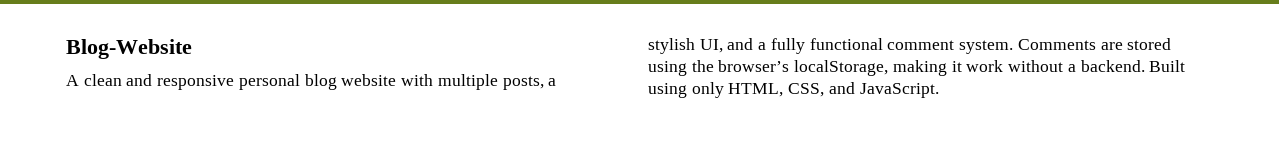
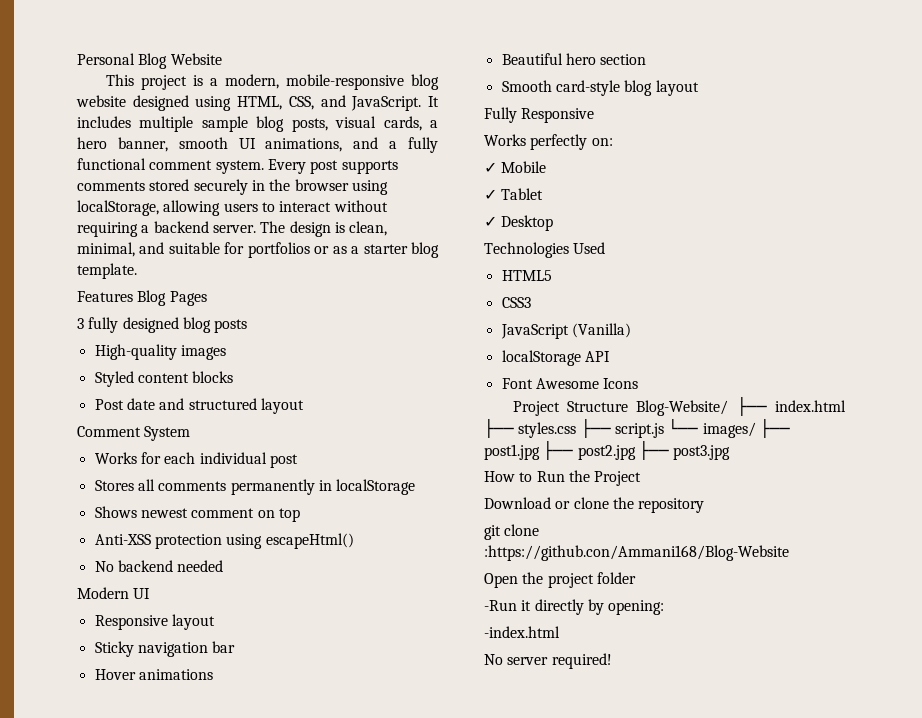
[66,39,192,59] [66,74,557,90] [648,38,723,54] Blog-Website // A clean and responsive personal blog website with multiple posts, a stylish UI, -> [77,53,222,69] [105,74,440,90] [76,95,440,111] [77,116,438,132] [77,137,343,152] Personal Blog Website // This project is a modern, mobile-responsive blog website designed using HTML, CSS, and JavaScript. It includes multiple sample blog posts, visual cards, a hero banner, smooth UI animations,
[1017,38,1172,50] [648,60,1186,76] [648,82,939,98] Comments are stored using the browser’s localStorage, making it work without a backend. Built using only HTML, CSS, and JavaScript. -> [267,159,398,174] [77,179,388,195] [77,200,388,216] [77,221,388,237] [77,242,440,258] [77,263,137,279] [77,290,207,306] [77,317,248,333] [94,344,226,360] [94,371,234,387] [94,398,304,414] [77,426,191,441] [94,452,298,468] [94,479,416,495] [94,506,300,522] [94,533,354,549] [94,560,224,572] [77,587,151,599] [94,614,215,630] [94,641,236,657] [94,669,213,680] [501,53,647,65] [501,80,699,96] [484,107,595,123] [484,134,613,150] [484,161,547,173] [484,188,544,200] [484,215,554,231] [484,242,606,258] [501,270,552,281] [501,297,531,308] [500,323,631,339] [501,350,610,366] [501,378,639,389] [512,396,846,416] [484,418,790,438] [484,440,731,460] [484,470,642,486] [484,497,705,513] [484,524,540,540] [484,545,789,561] [484,572,636,588] [484,599,665,615] [484,626,560,638] [484,653,612,669] Every post supports comments stored securely in the browser using localStorage, allowing users to interact without requiring a backend server. The design is clean, minimal, and suitable for portfolios or as a starter blog template. // Features Blog Pages // 3 fully designed blog posts // High-quality images // Styled content blocks // Post date and structured layout // Comment System // Works for each individual post // Stores all comments permanently in localStorage // Shows newest comment on top // Anti-XSS protection using escapeHtml() // No backend needed // Modern UI // Responsive layout // Sticky navigation bar // Hover animations // Beautiful hero section // Smooth card-style blog layout // Fully Responsive // Works perfectly on: // ✓ Mobile // ✓ Tablet // ✓ Desktop // Technologies Used // HTML5 // CSS3 // JavaScript (Vanilla) // localStorage API // Font Awesome Icons // Project Structure Blog-Website/ ├── index.html ├── styles.css ├── script.js └── images/ ├── post1.jpg ├── post2.jpg ├── post3.jpg // How to Run the Project // Download or clone the repository // git clone :https://github.con/Ammani168/Blog-Website // Open the project folder // -Run it directly by opening: // -index.html // No server required!

